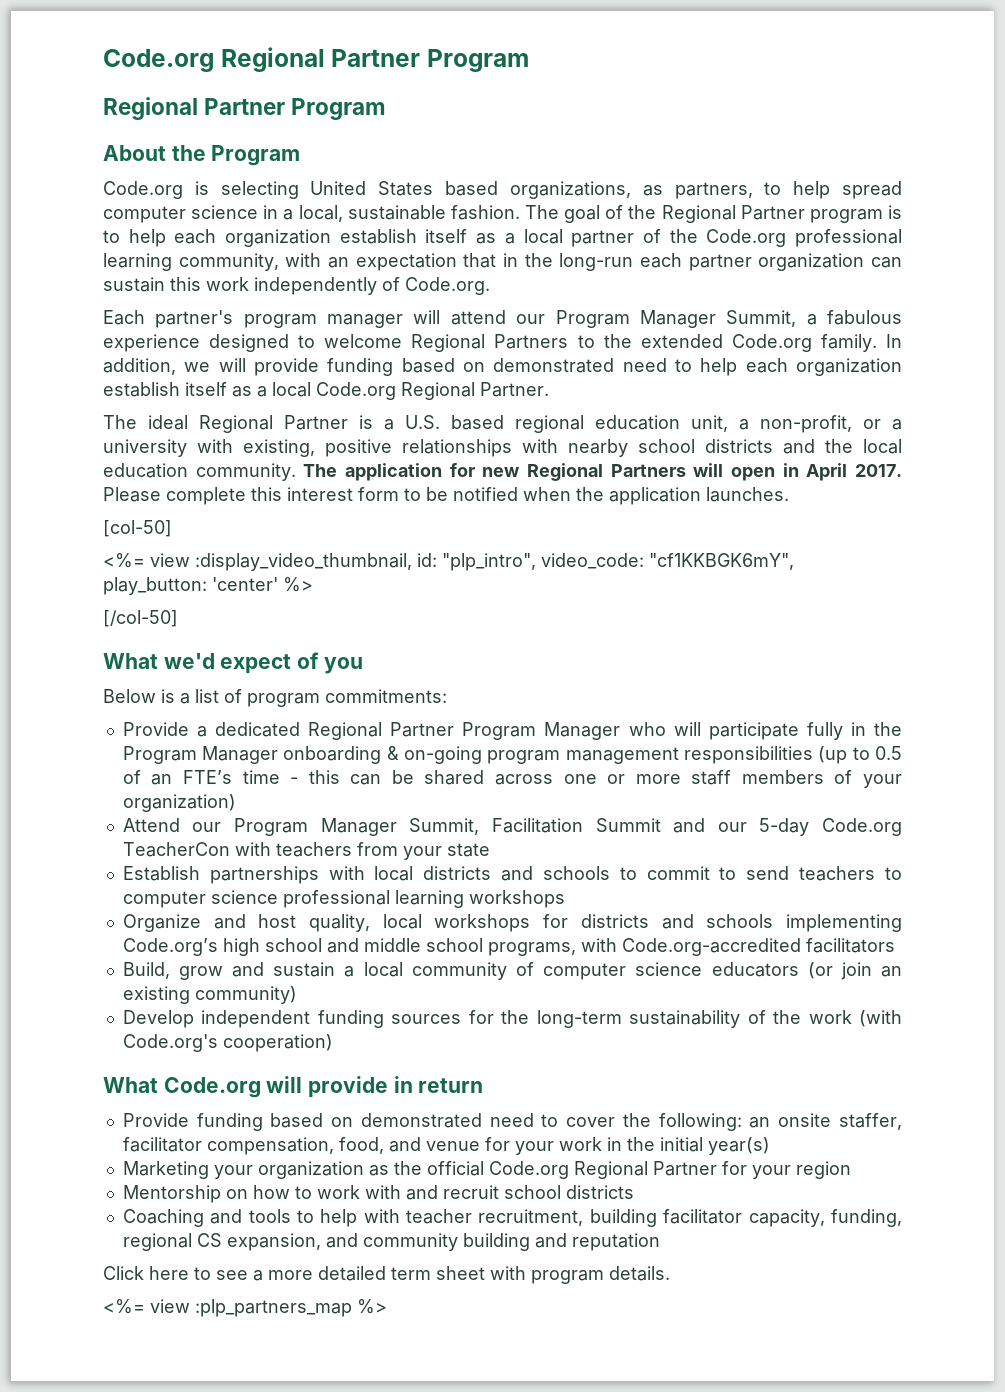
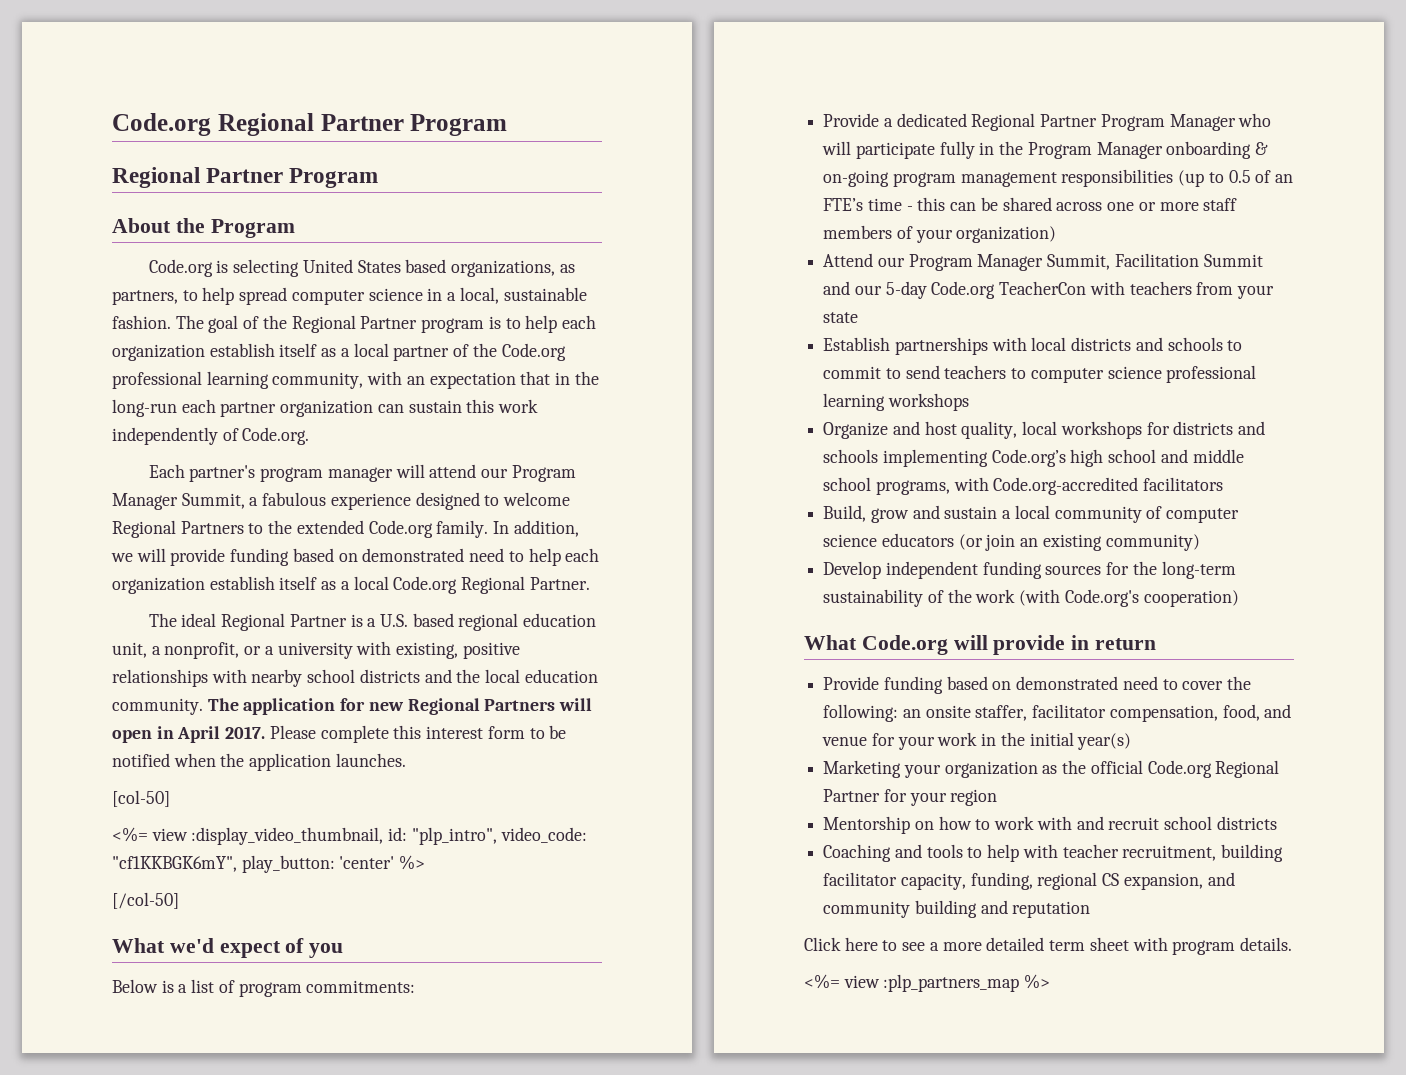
[760,415,852,433] non-profit, -> [164,642,240,659] nonprofit,

